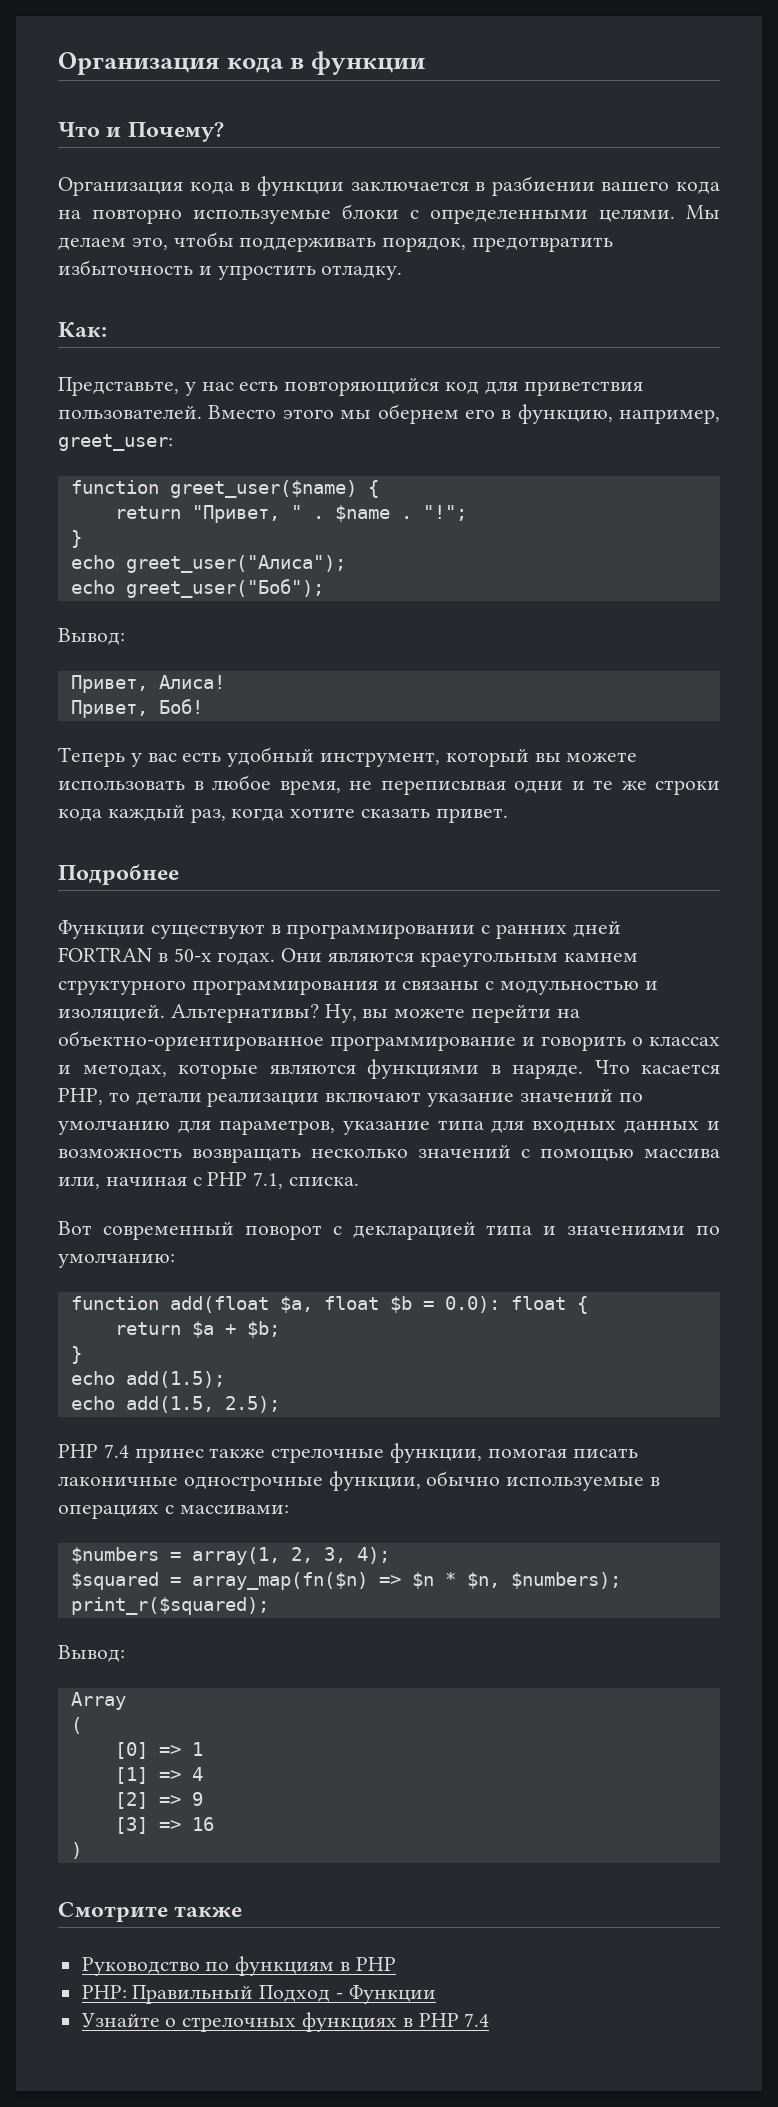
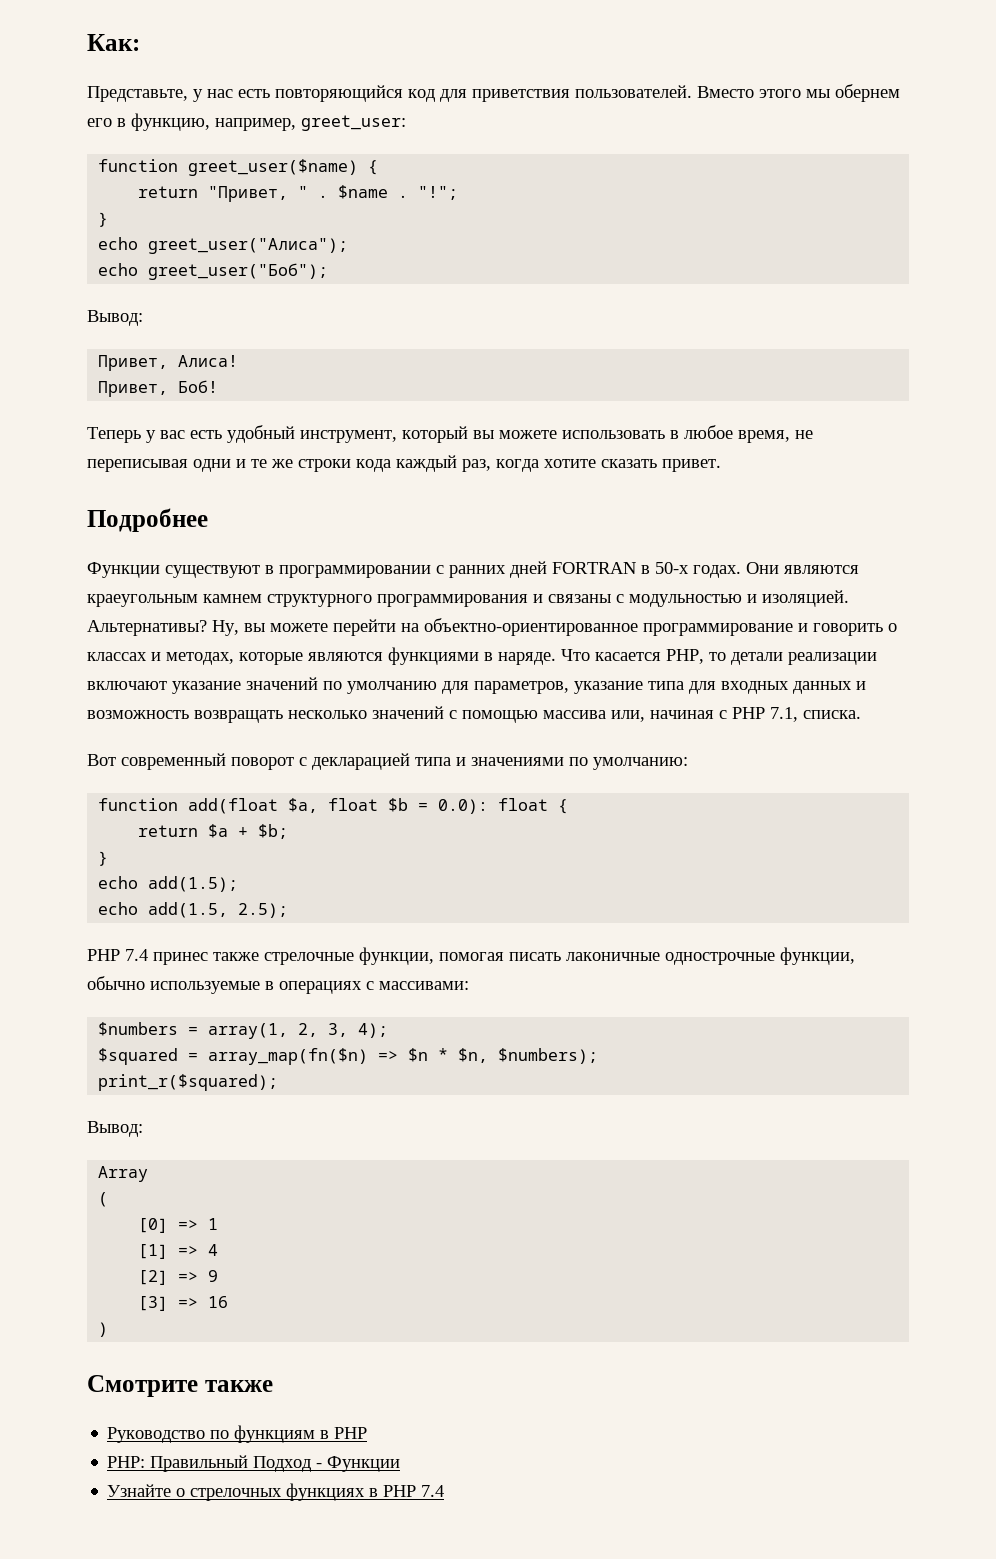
[58,51,426,75] [58,122,224,142] [58,176,720,196] [58,204,720,224] [58,232,614,252] [58,260,403,280] Организация кода в функции // Что и Почему? // Организация кода в функции заключается в разбиении вашего кода на повторно используемые блоки с определенными целями. Мы делаем это, чтобы поддерживать порядок, предотвратить избыточность и упростить отладку. // -> (87, 42) none

